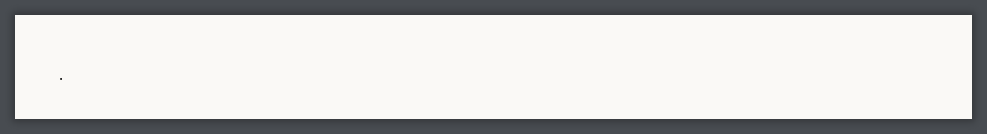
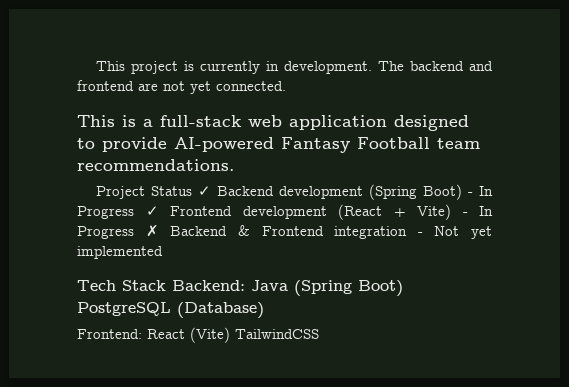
[59,77,63,80] . -> [96,61,493,74] [77,80,286,94] [77,115,469,131] [77,137,480,153] [77,159,234,171] [96,184,493,200] [77,204,493,220] [77,225,492,239] [77,246,163,259] [77,280,403,297] [77,302,264,319] [77,327,319,343] This project is currently in development. The backend and frontend are not yet connected. // This is a full-stack web application designed to provide AI-powered Fantasy Football team recommendations. // Project Status ✓ Backend development (Spring Boot) - In Progress ✓ Frontend development (React + Vite) - In Progress ✗ Backend & Frontend integration - Not yet implemented // Tech Stack Backend: Java (Spring Boot) PostgreSQL (Database) // Frontend: React (Vite) TailwindCSS

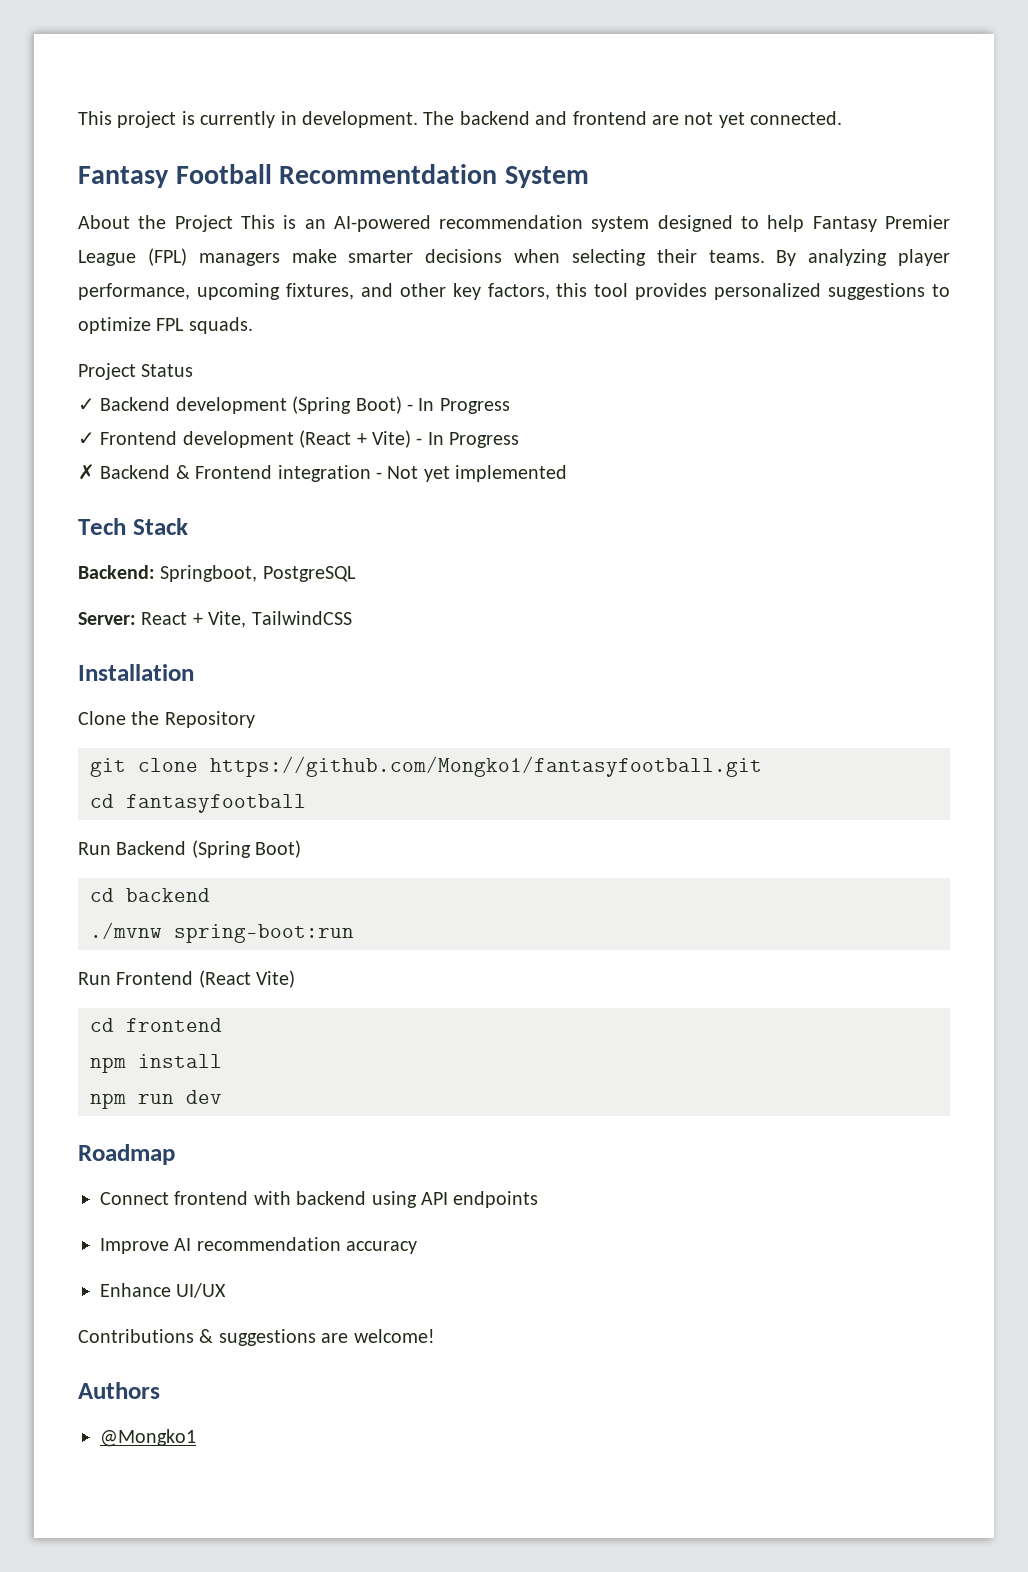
[77,115,469,131] [77,137,480,153] [77,159,234,171] This is a full-stack web application designed to provide AI-powered Fantasy Football team recommendations. -> [78,164,589,188] [78,215,950,232] [78,248,951,266] [78,283,950,300] [78,317,253,334] Fantasy Football Recommentdation System // About the Project This is an AI-powered recommendation system designed to help Fantasy Premier League (FPL) managers make smarter decisions when selecting their teams. By analyzing player performance, upcoming fixtures, and other key factors, this tool provides personalized suggestions to optimize FPL squads.
(193, 191) none -> (194, 370) //
(134, 212) none -> (510, 406) //
(134, 232) none -> (520, 440) //
[172,280,403,297] [77,302,264,319] [77,327,319,343] Backend: Java (Spring Boot) PostgreSQL (Database) // Frontend: React (Vite) TailwindCSS -> [78,565,356,582] [78,611,352,628] [78,664,194,681] [78,711,255,728] [90,756,762,777] [90,794,306,813] [78,840,302,858] [90,888,210,902] [90,922,354,943] [78,970,296,988] [90,1018,222,1032] [90,1054,222,1073] [90,1090,222,1109] [78,1144,175,1165] [100,1191,539,1208] [100,1237,418,1254] [100,1283,227,1298] [78,1329,435,1346] [78,1382,160,1399] [100,1429,196,1447] // Backend: Springboot, PostgreSQL // Server: React + Vite, TailwindCSS // Installation // Clone the Repository // git clone https://github.com/Mongko1/fantasyfootball.git // cd fantasyfootball // Run Backend (Spring Boot) // cd backend // ./mvnw spring-boot:run // Run Frontend (React Vite) // cd frontend // npm install // npm run dev // Roadmap // Connect frontend with backend using API endpoints // Improve AI recommendation accuracy // Enhance UI/UX // Contributions & suggestions are welcome! // Authors // @Mongko1

